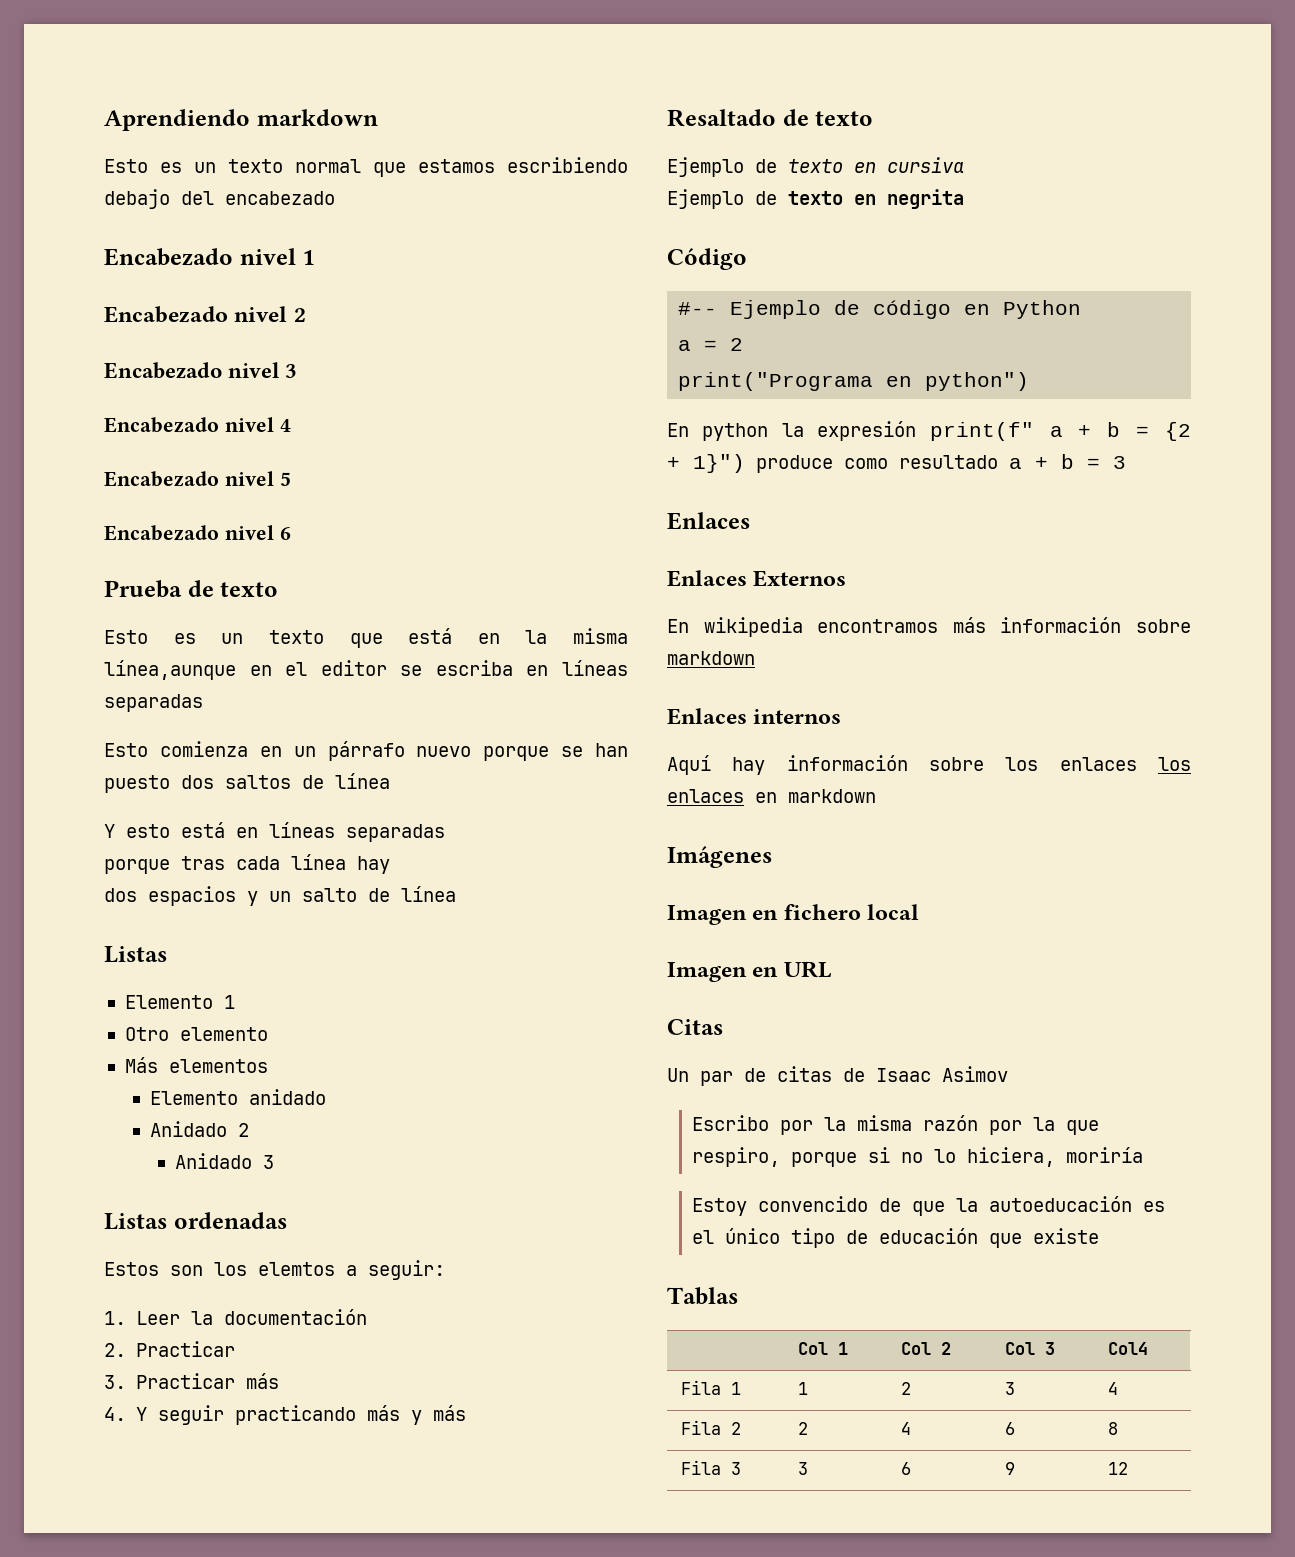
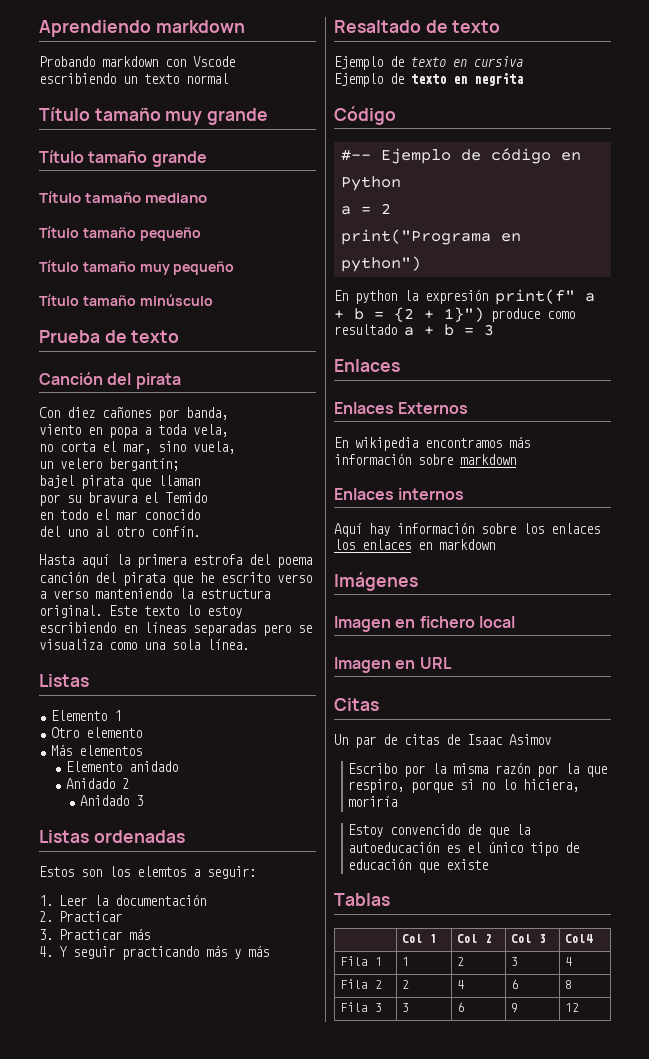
[104,157,628,177] [104,189,335,209] [104,248,316,266] [104,306,306,323] [104,362,298,379] [104,417,291,433] [104,471,291,487] [104,525,291,541] [104,580,279,598] [104,628,628,648] [104,660,628,680] [104,694,203,712] [104,741,628,761] [104,773,390,793] [104,822,445,842] [104,854,390,874] [104,886,456,906] Esto es un texto normal que estamos escribiendo debajo del encabezado // Encabezado nivel 1 // Encabezado nivel 2 // Encabezado nivel 3 // Encabezado nivel 4 // Encabezado nivel 5 // Encabezado nivel 6 // Prueba de texto // Esto es un texto que está en la misma línea,aunque en el editor se escriba en líneas separadas // Esto comienza en un párrafo nuevo porque se han puesto dos saltos de línea // Y esto está en líneas separadas // porque tras cada línea hay // dos espacios y un salto de línea -> [39,56,235,67] [39,73,228,84] [39,107,269,125] [39,150,207,167] [39,191,208,203] [39,226,201,241] [39,260,235,275] [39,294,213,306] [39,330,180,343] [39,372,181,389] [39,407,228,421] [39,424,228,438] [39,441,235,454] [39,458,179,471] [39,475,200,489] [39,492,207,506] [39,509,200,520] [39,526,200,537] [39,554,312,568] [39,571,312,586] [39,588,270,599] [39,605,242,618] [39,622,312,636] [39,639,249,650] Probando markdown con Vscode escribiendo un texto normal // Título tamaño muy grande // Título tamaño grande // Título tamaño mediano // Título tamaño pequeño // Título tamaño muy pequeño // Título tamaño minúsculo // Prueba de texto // Canción del pirata // Con diez cañones por banda, // viento en popa a toda vela, // no corta el mar, sino vuela, // un velero bergantín; // bajel pirata que llaman // por su bravura el Temido // en todo el mar conocido // del uno al otro confín. // Hasta aquí la primera estrofa del poema canción del pirata que he escrito verso a verso manteniendo la estructura original. Este texto lo estoy escribiendo en líneas separadas pero se visualiza como una sola línea.

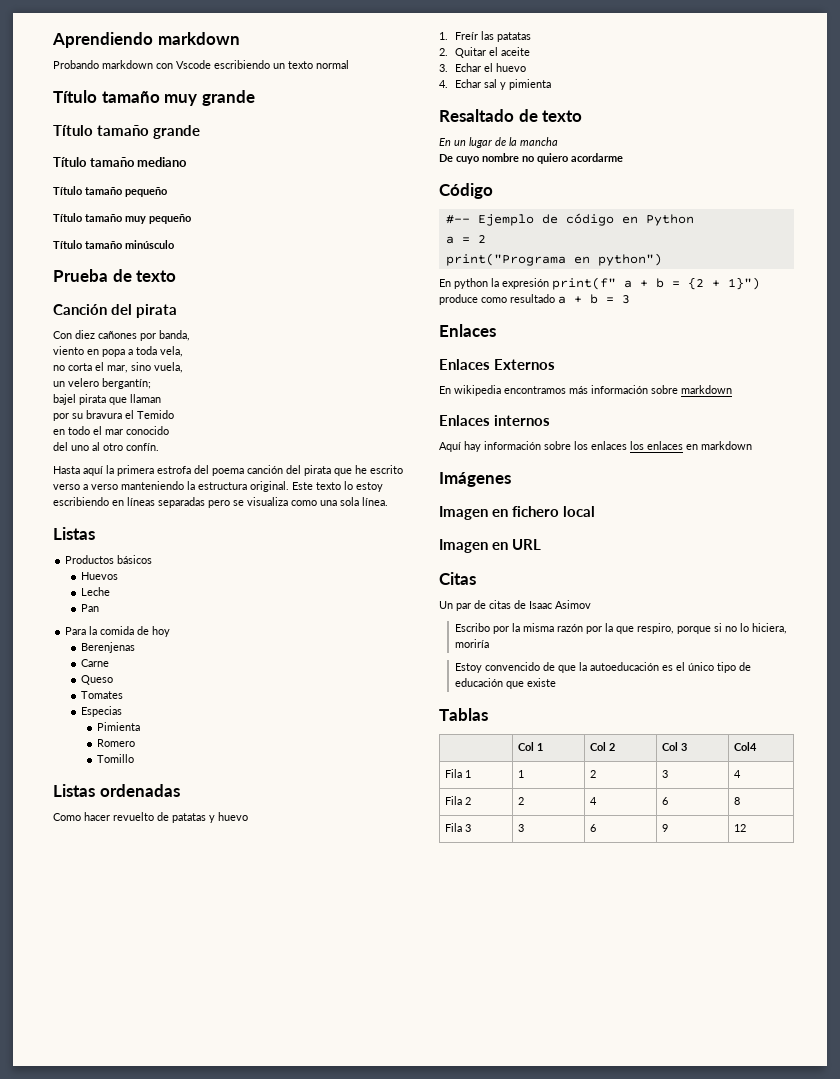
[51,710,122,721] [51,727,143,738] [51,744,143,756] [65,761,178,772] [65,778,129,789] [80,795,144,806] [39,830,185,843] [39,866,256,879] [39,894,206,906] [39,911,122,922] [39,928,150,940] [39,945,269,960] [334,20,501,33] [334,56,523,70] [334,73,523,87] Elemento 1 // Otro elemento // Más elementos // Elemento anidado // Anidado 2 // Anidado 3 // Listas ordenadas // Estos son los elemtos a seguir: // 1. Leer la documentación // 2. Practicar // 3. Practicar más // 4. Y seguir practicando más y más // Resaltado de texto // Ejemplo de texto en cursiva // Ejemplo de texto en negrita -> [65,555,153,564] [80,572,118,580] [80,587,110,596] [80,604,99,612] [65,626,171,637] [80,642,135,653] [80,659,109,667] [80,675,113,685] [80,691,123,699] [80,706,122,717] [96,722,140,731] [96,739,135,747] [96,754,134,763] [53,784,180,797] [53,812,248,823] [439,31,531,42] [439,47,530,58] [439,63,526,72] [439,79,551,90] [439,109,583,122] [439,137,558,148] [439,153,623,164] Productos básicos // Huevos // Leche // Pan // Para la comida de hoy // Berenjenas // Carne // Queso // Tomates // Especias // Pimienta // Romero // Tomillo // Listas ordenadas // Como hacer revuelto de patatas y huevo // 1. Freír las patatas // 2. Quitar el aceite // 3. Echar el huevo // 4. Echar sal y pimienta // Resaltado de texto // En un lugar de la mancha // De cuyo nombre no quiero acordarme

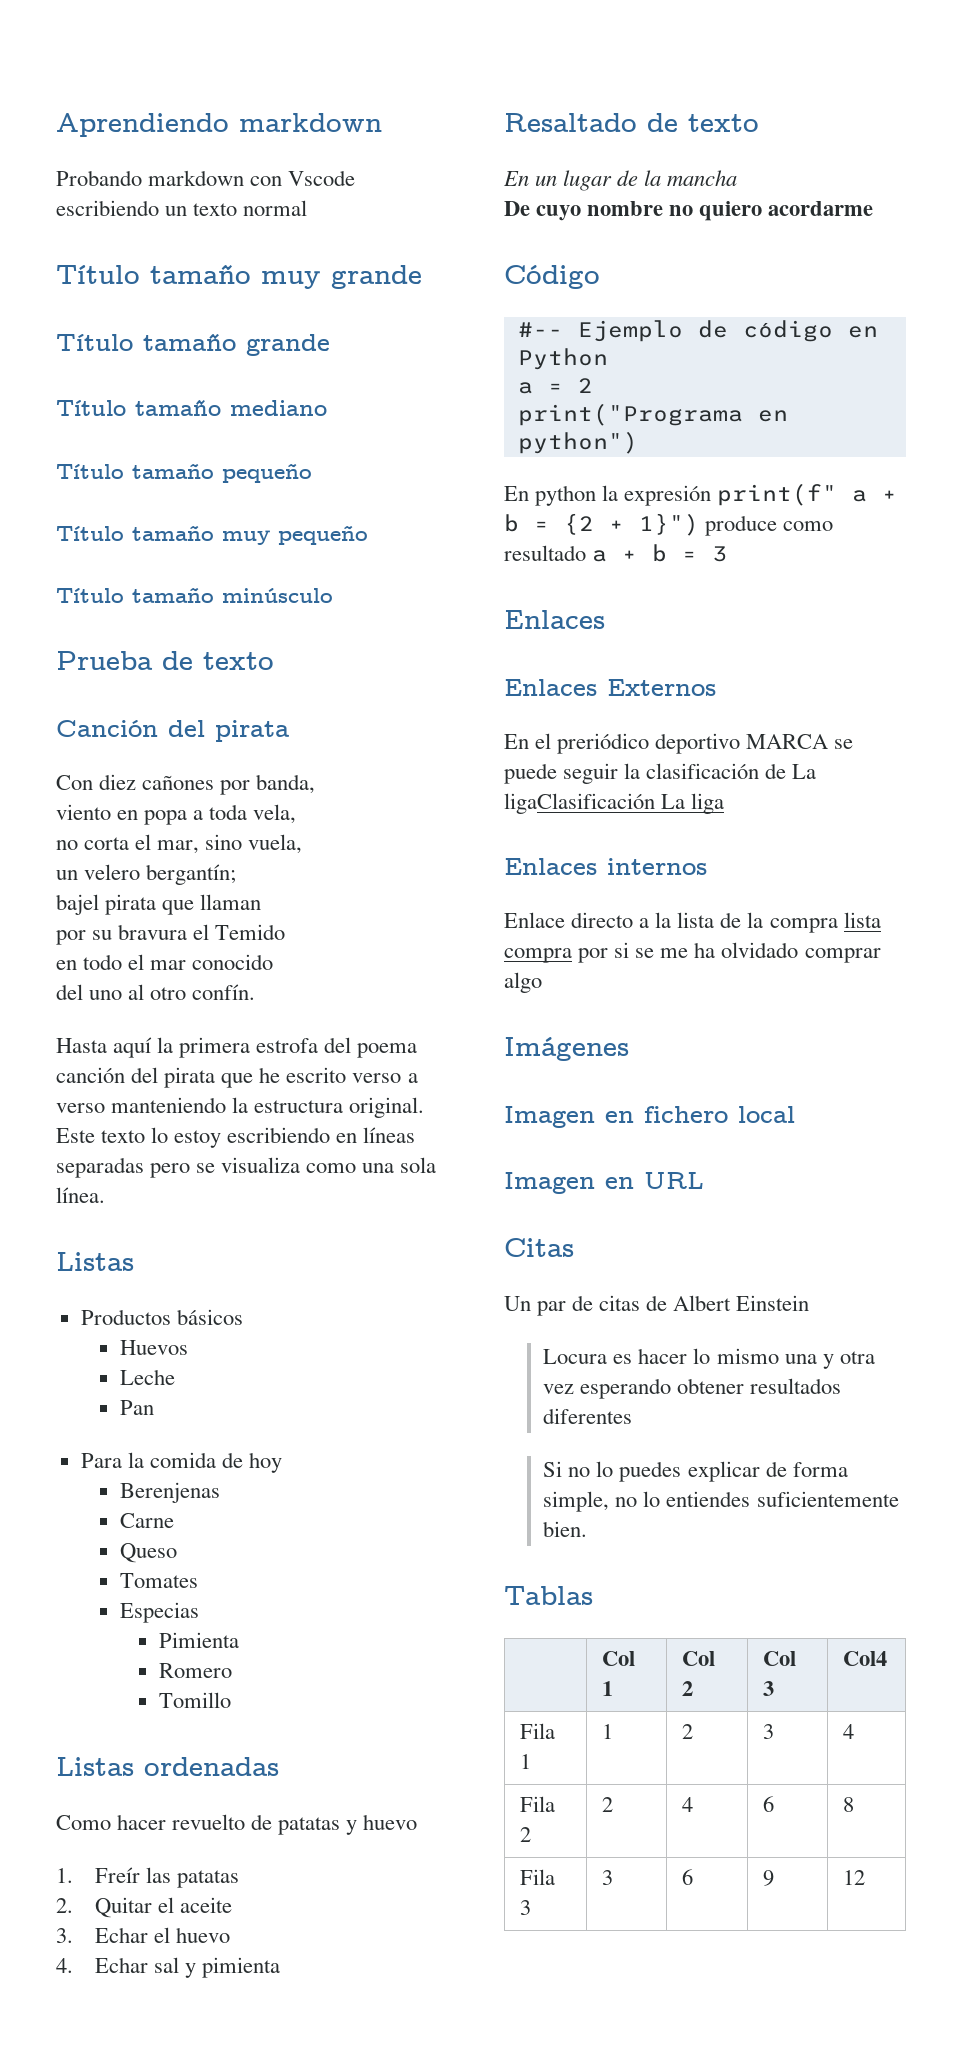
[454,385,732,396] [439,415,551,426] [439,441,752,452] wikipedia encontramos más información sobre markdown // Enlaces internos // Aquí hay información sobre los enlaces los enlaces en markdown -> [535,733,854,754] [504,763,817,784] [504,793,725,814] [504,858,707,875] [504,912,881,933] [504,942,881,963] [504,972,542,993] el preriódico deportivo MARCA se puede seguir la clasificación de La ligaClasificación La liga // Enlaces internos // Enlace directo a la lista de la compra lista compra por si se me ha olvidado comprar algo
[529,600,591,609] [454,623,787,634] [454,639,489,648] [454,662,751,673] [454,678,556,689] Isaac Asimov // Escribo por la misma razón por la que respiro, porque si no lo hiciera, moriría // Estoy convencido de que la autoeducación es el único tipo de educación que existe -> [673,1295,810,1311] [543,1348,875,1369] [543,1378,842,1399] [543,1408,633,1424] [543,1461,848,1482] [543,1491,899,1512] [543,1521,588,1537] Albert Einstein // Locura es hacer lo mismo una y otra vez esperando obtener resultados diferentes // Si no lo puedes explicar de forma simple, no lo entiendes suficientemente bien.

